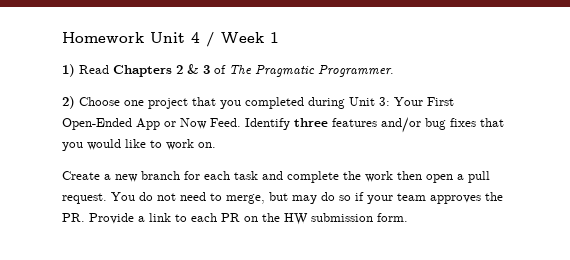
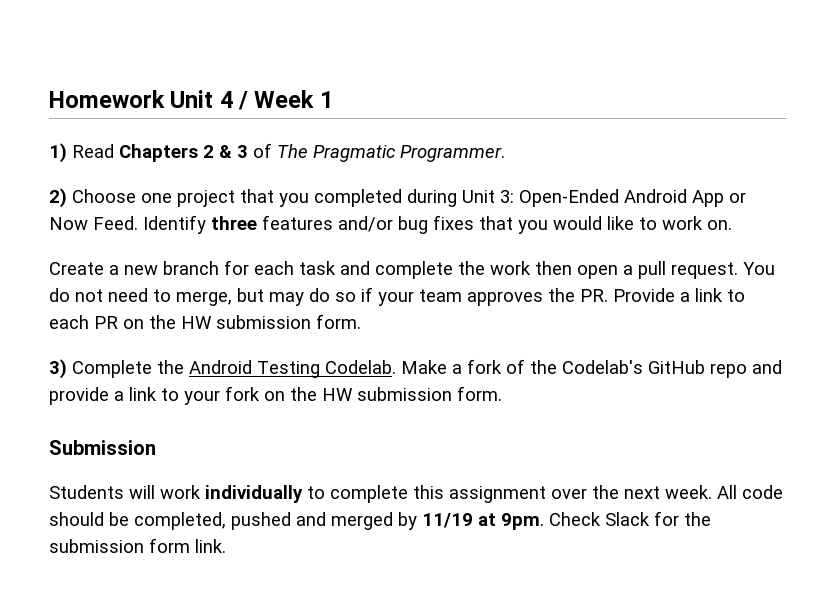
[394,97,454,106] [62,118,132,130] Your First Open-Ended -> [519,189,687,207] Open-Ended Android
(408, 217) none -> [49,359,782,379] [49,386,502,405] [49,440,156,455] [49,485,783,503] [49,511,711,530] [49,538,226,553] // 3) Complete the Android Testing Codelab. Make a fork of the Codelab's GitHub repo and provide a link to your fork on the HW submission form. // Submission // Students will work individually to complete this assignment over the next week. All code should be completed, pushed and merged by 11/19 at 9pm. Check Slack for the submission form link.

